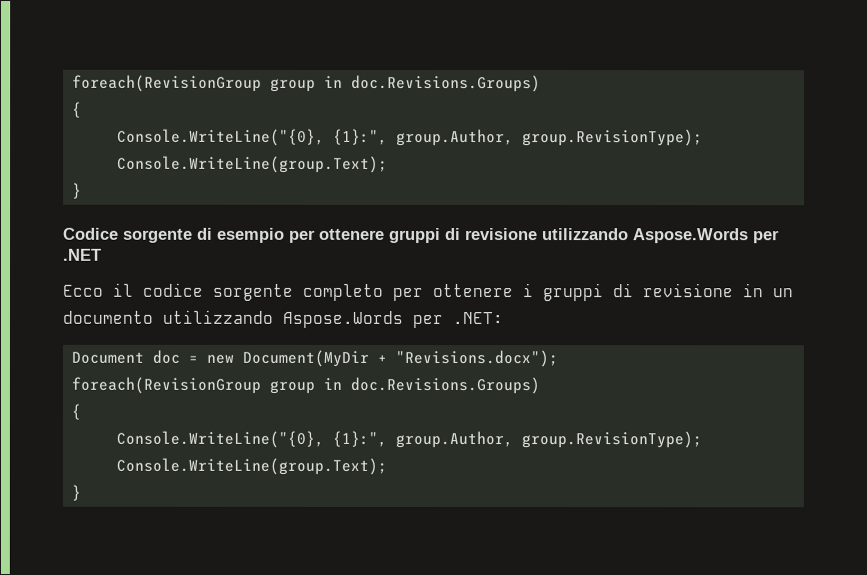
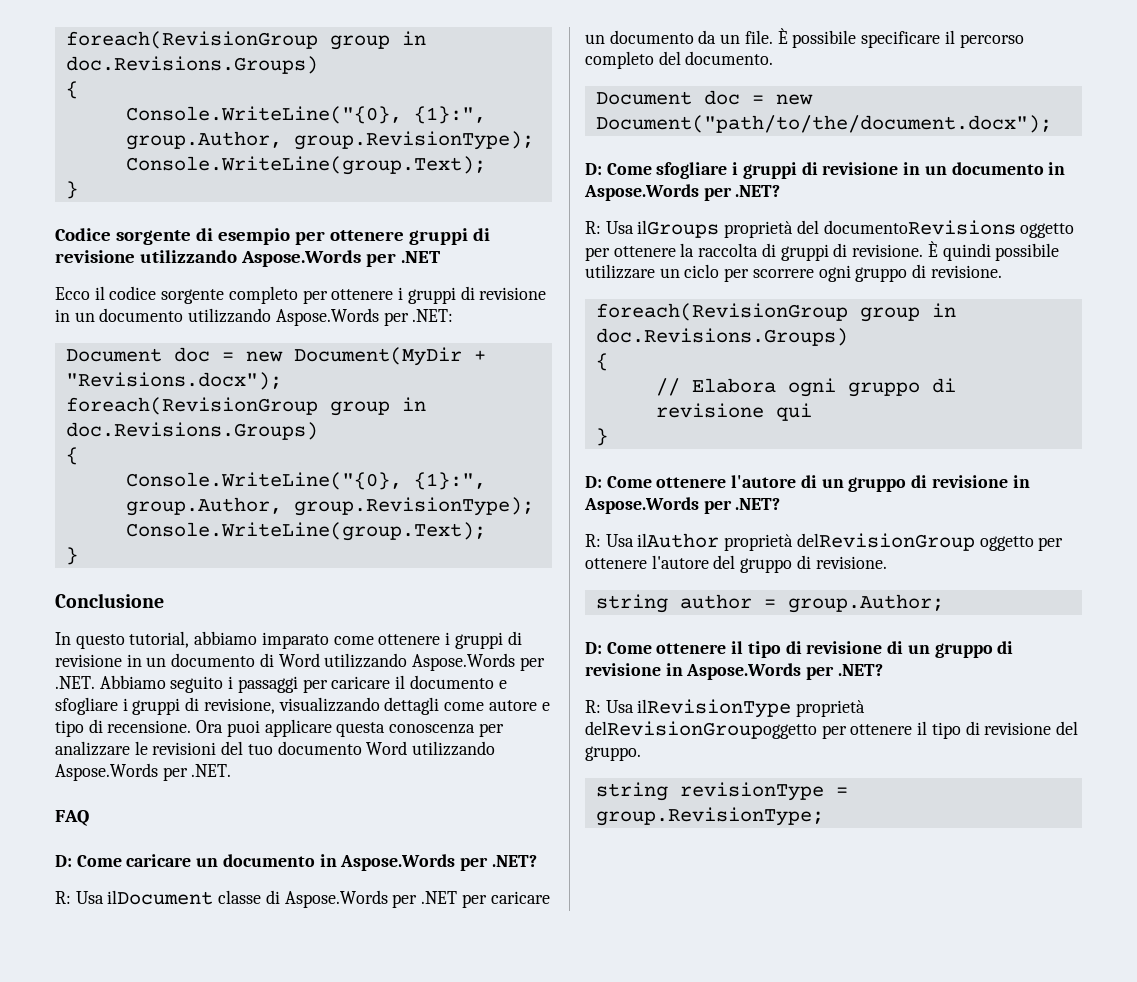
(82, 492) none -> [55,593,164,608] [55,631,522,649] [55,653,545,671] [55,675,507,693] [55,697,550,715] [55,719,504,737] [55,741,496,756] [55,763,232,781] [55,810,89,826] [55,854,537,871] [55,890,550,908] [585,28,1024,48] [585,51,774,69] [595,90,813,105] [595,115,1052,133] [585,162,1066,179] [584,184,781,201] [585,220,1075,238] [585,241,1060,261] [585,264,1002,282] [595,303,956,322] [595,328,848,346] [595,353,608,371] [655,378,956,397] [655,403,812,421] [595,428,608,446] [585,475,1030,492] [584,497,781,514] [585,533,1064,551] [585,555,887,573] [595,594,944,613] [585,641,1014,658] [585,663,883,680] [585,699,866,718] [585,721,1079,739] [585,746,641,761] [595,782,848,801] [595,807,824,826] // Conclusione // In questo tutorial, abbiamo imparato come ottenere i gruppi di revisione in un documento di Word utilizzando Aspose.Words per .NET. Abbiamo seguito i passaggi per caricare il documento e sfogliare i gruppi di revisione, visualizzando dettagli come autore e tipo di recensione. Ora puoi applicare questa conoscenza per analizzare le revisioni del tuo documento Word utilizzando Aspose.Words per .NET. // FAQ // D: Come caricare un documento in Aspose.Words per .NET? // R: Usa ilDocument classe di Aspose.Words per .NET per caricare un documento da un file. È possibile specificare il percorso completo del documento. // Document doc = new Document("path/to/the/document.docx"); // D: Come sfogliare i gruppi di revisione in un documento in Aspose.Words per .NET? // R: Usa ilGroups proprietà del documentoRevisions oggetto per ottenere la raccolta di gruppi di revisione. È quindi possibile utilizzare un ciclo per scorrere ogni gruppo di revisione. // foreach(RevisionGroup group in doc.Revisions.Groups) // { // // Elabora ogni gruppo di revisione qui // } // D: Come ottenere l'autore di un gruppo di revisione in Aspose.Words per .NET? // R: Usa ilAuthor proprietà delRevisionGroup oggetto per ottenere l'autore del gruppo di revisione. // string author = group.Author; // D: Come ottenere il tipo di revisione di un gruppo di revisione in Aspose.Words per .NET? // R: Usa ilRevisionType proprietà delRevisionGroupoggetto per ottenere il tipo di revisione del gruppo. // string revisionType = group.RevisionType;

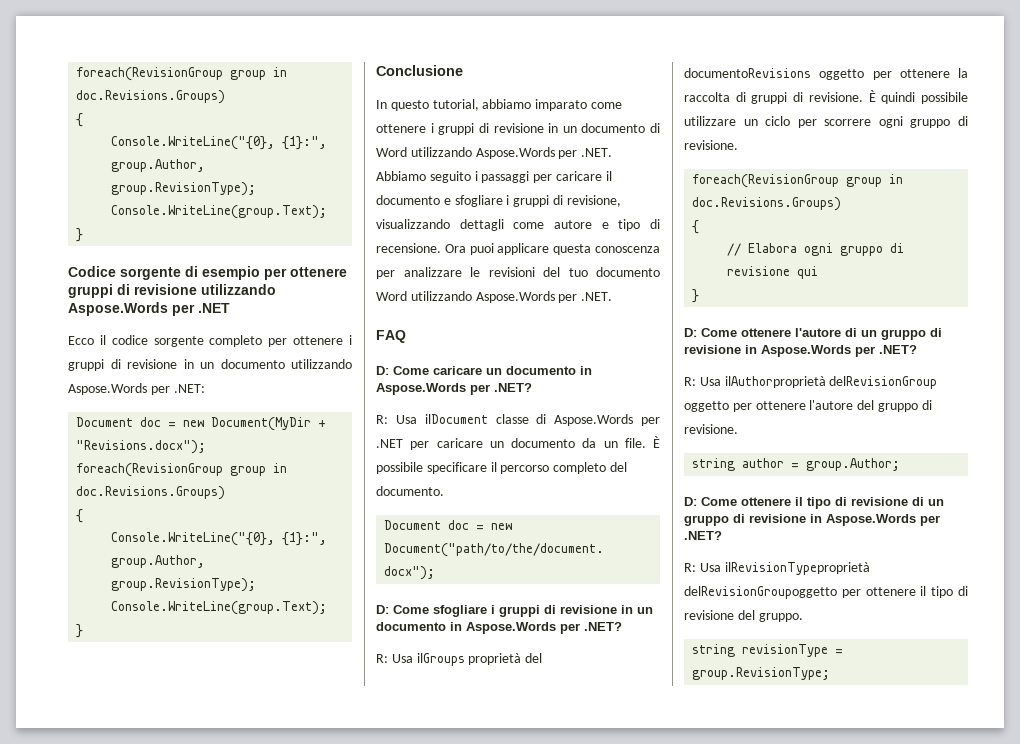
[637,533,794,551] ilAuthor proprietà -> [724,376,826,388] ilAuthorproprietà
[637,699,866,718] ilRevisionType proprietà -> [724,562,870,575] ilRevisionTypeproprietà

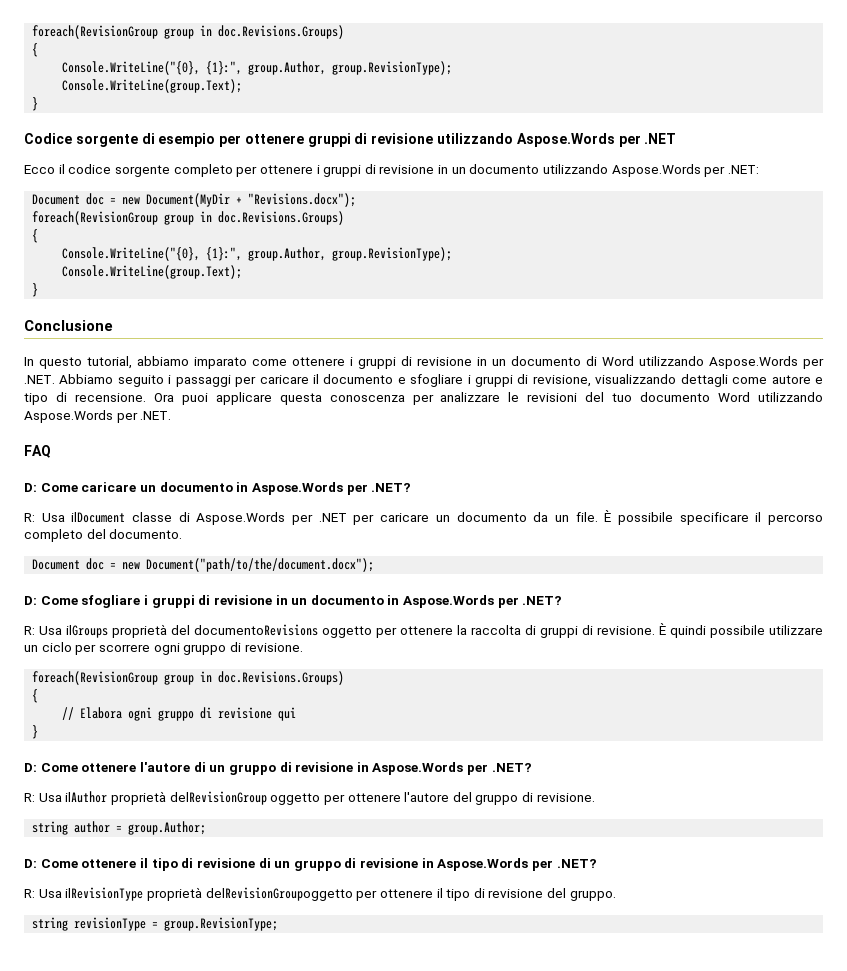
[724,376,826,388] ilAuthorproprietà -> [65,791,166,805] ilAuthor proprietà
[724,562,870,575] ilRevisionTypeproprietà -> [65,887,202,901] ilRevisionType proprietà

